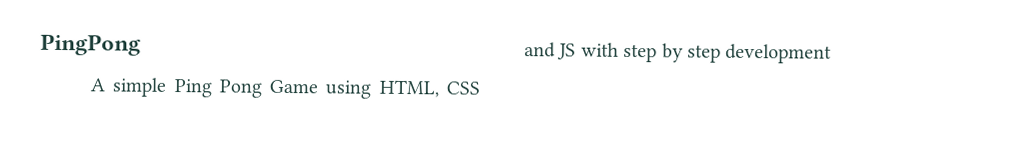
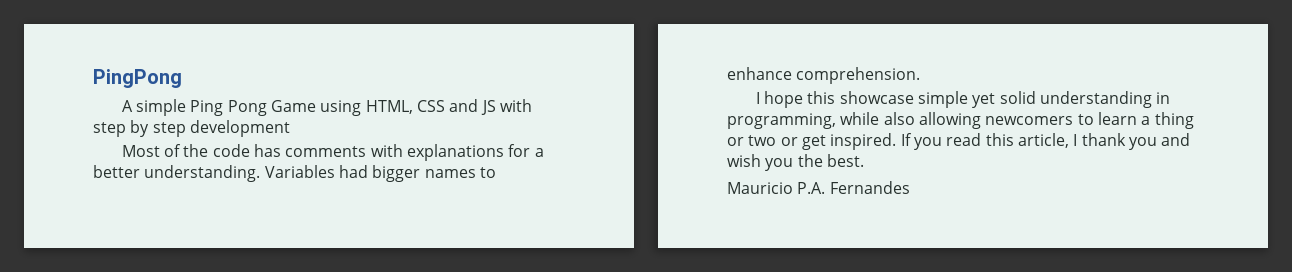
(833, 53) none -> [121,144,544,161] [93,165,496,182] [727,67,921,84] [755,91,1171,108] [727,112,1194,129] [727,133,1191,150] [727,154,864,171] [727,181,910,194] // Most of the code has comments with explanations for a better understanding. Variables had bigger names to enhance comprehension. // I hope this showcase simple yet solid understanding in programming, while also allowing newcomers to learn a thing or two or get inspired. If you read this article, I thank you and wish you the best. // Mauricio P.A. Fernandes

